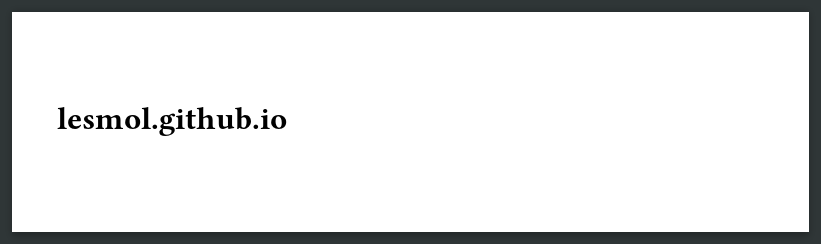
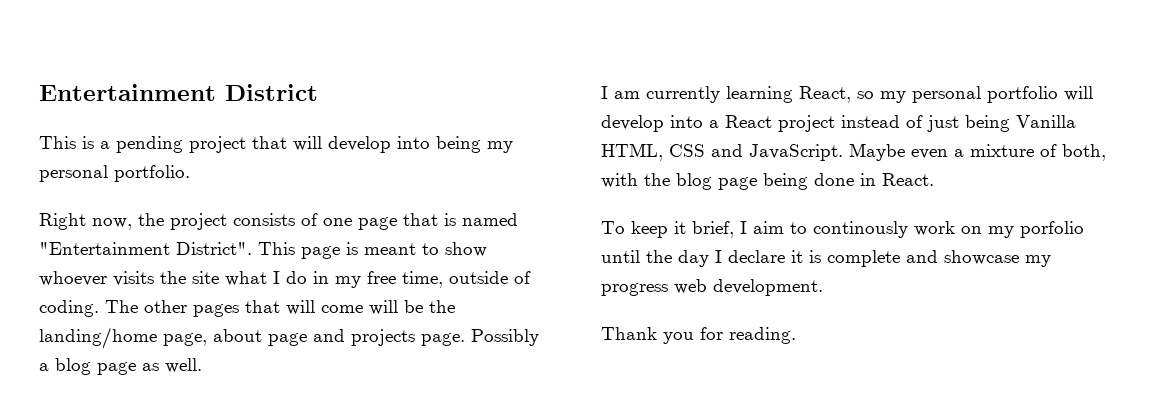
[57,107,287,136] lesmol.github.io -> [39,84,318,101] [39,136,513,153] [39,165,190,182] [39,213,518,230] [39,242,487,259] [39,271,531,288] [39,300,455,317] [39,327,539,349] [39,358,202,375] [601,86,1093,103] [601,115,1076,132] [601,143,1106,161] [601,173,934,190] [601,221,1084,238] [601,250,1051,267] [601,279,823,296] [601,327,796,344] Entertainment District // This is a pending project that will develop into being my personal portfolio. // Right now, the project consists of one page that is named "Entertainment District". This page is meant to show whoever visits the site what I do in my free time, outside of coding. The other pages that will come will be the landing/home page, about page and projects page. Possibly a blog page as well. // I am currently learning React, so my personal portfolio will develop into a React project instead of just being Vanilla HTML, CSS and JavaScript. Maybe even a mixture of both, with the blog page being done in React. // To keep it brief, I aim to continously work on my porfolio until the day I declare it is complete and showcase my progress web development. // Thank you for reading.

